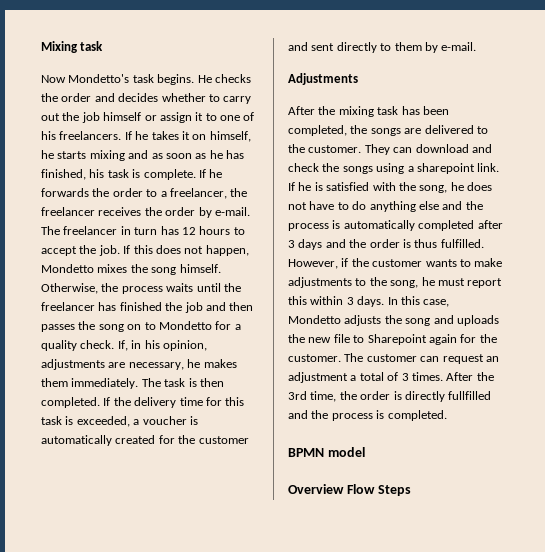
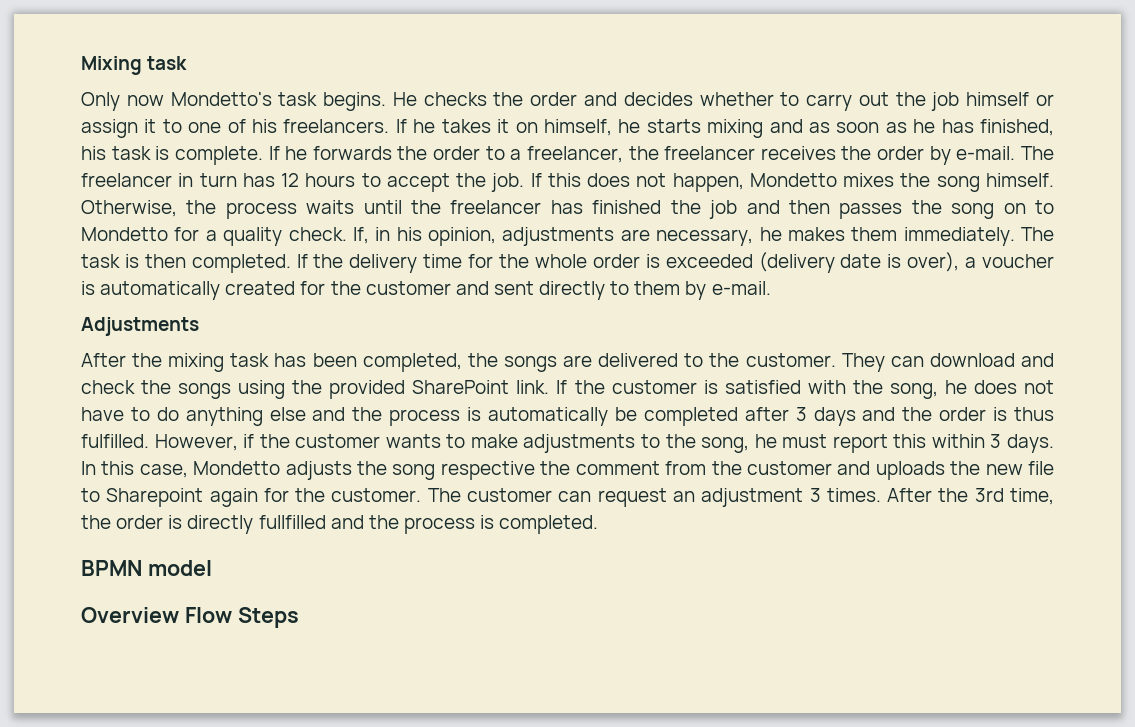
[41,75,66,83] Now -> [81,92,164,111] Only now
[225,397,245,406] [41,416,130,427] this task is exceeded, -> [499,252,960,273] the whole order is exceeded (delivery date is over),
[407,163,500,174] [288,182,312,191] a sharepoint link. If he -> [292,380,697,399] the provided SharePoint link. If the customer
(415, 225) none -> [614,407,637,421] be
(431, 322) none -> [440,461,832,480] respective the comment from the customer
[350,372,399,381] a total of -> (804, 497) none

